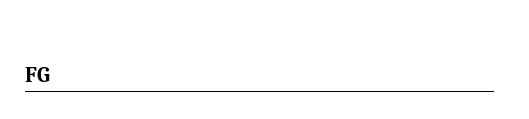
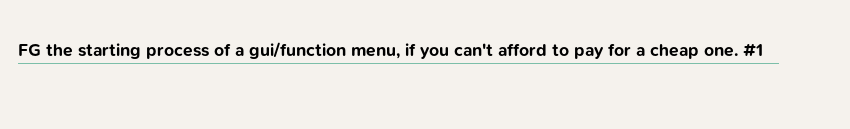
(50, 74) none -> [46,42,763,59] the starting process of a gui/function menu, if you can't afford to pay for a cheap one. #1

